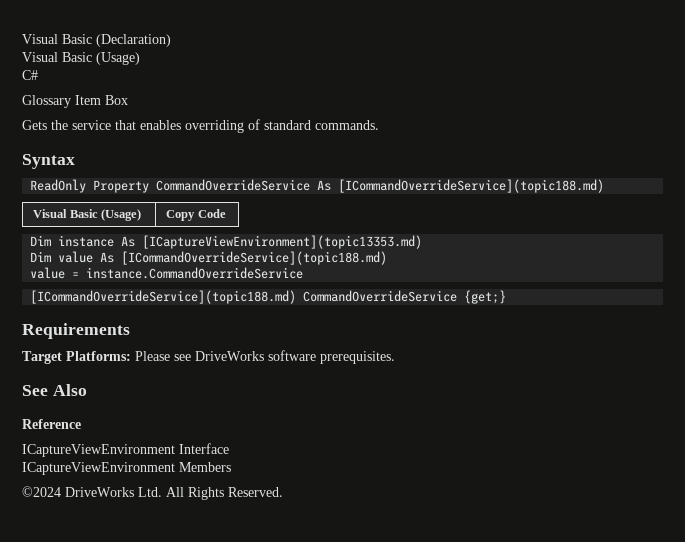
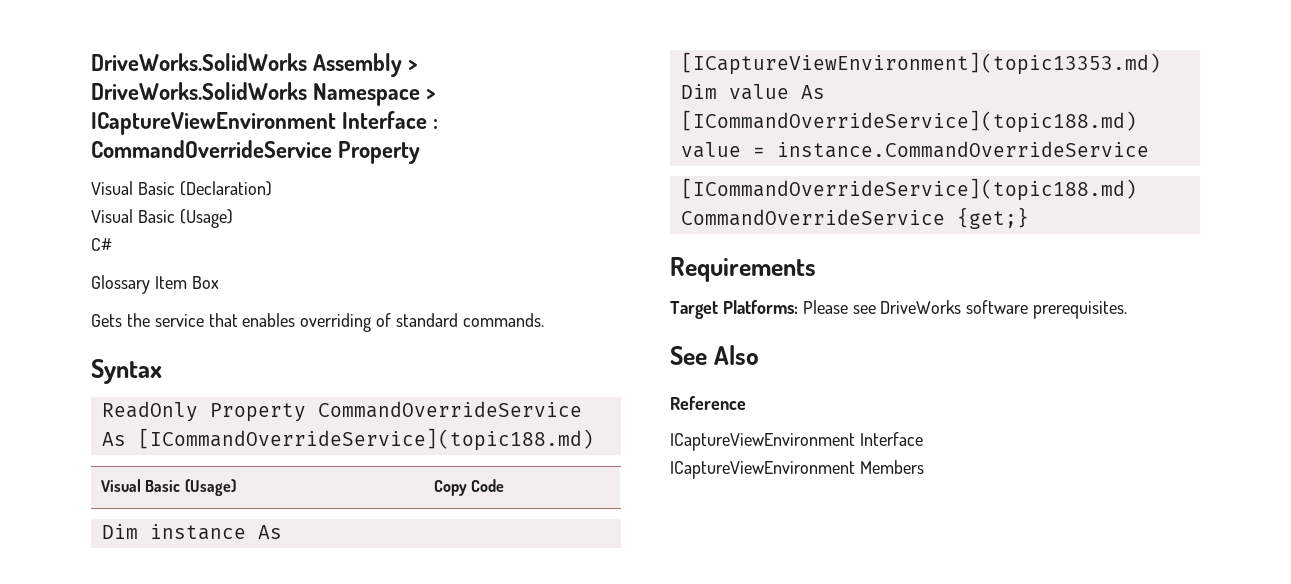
(22, 39) none -> [91,53,418,77] [91,82,436,106] [91,111,439,135] [91,140,421,164] DriveWorks.SolidWorks Assembly > DriveWorks.SolidWorks Namespace > ICaptureViewEnvironment Interface : CommandOverrideService Property //
[22,486,283,500] // ©2024 DriveWorks Ltd. All Rights Reserved. -> (924, 467) none

